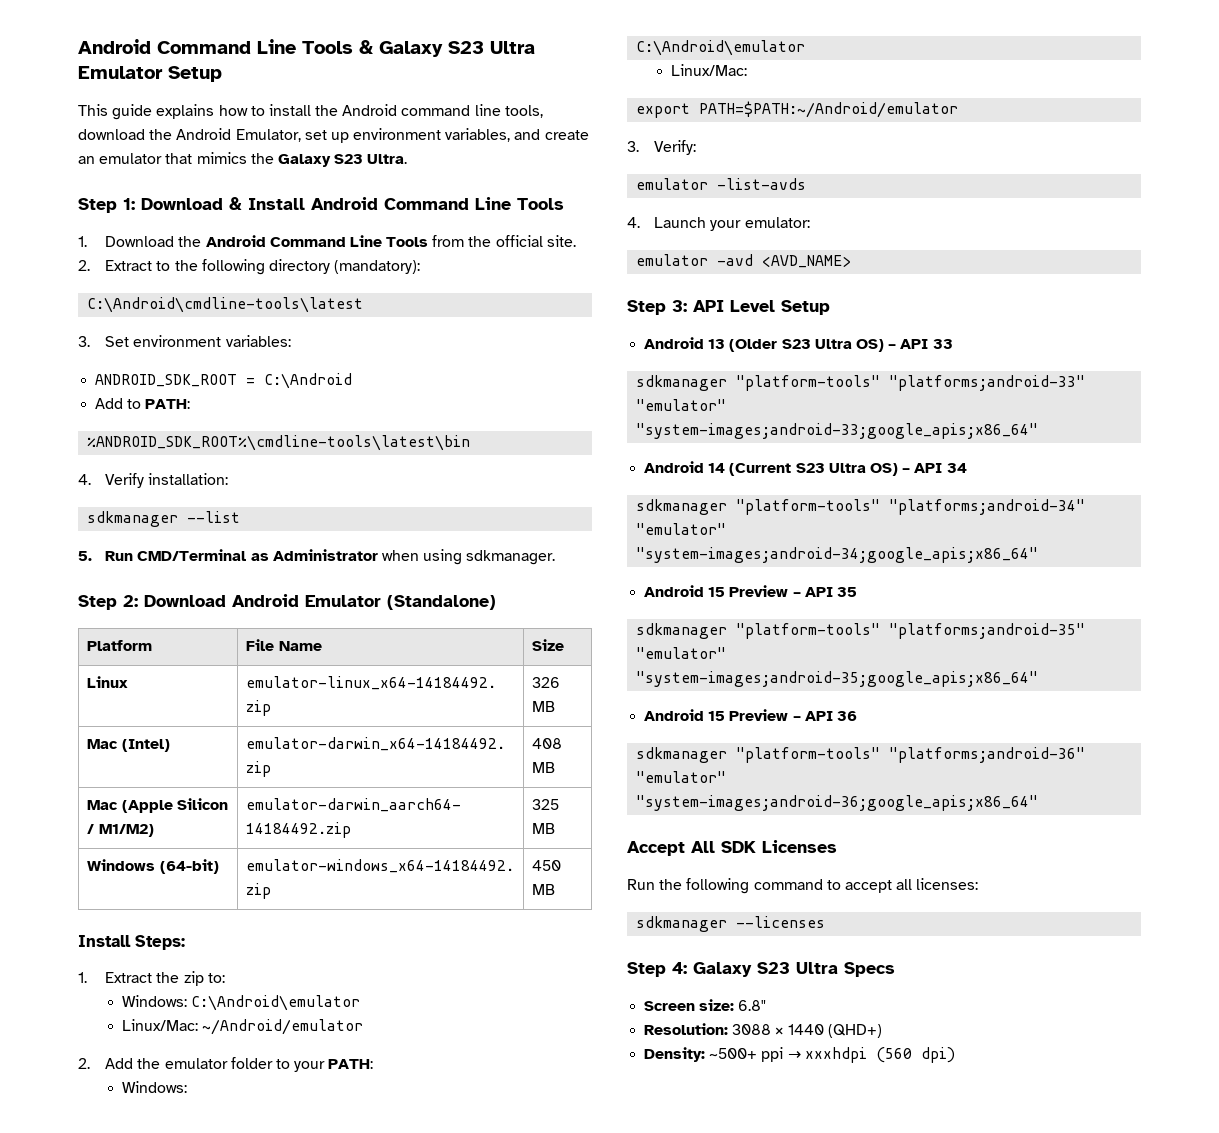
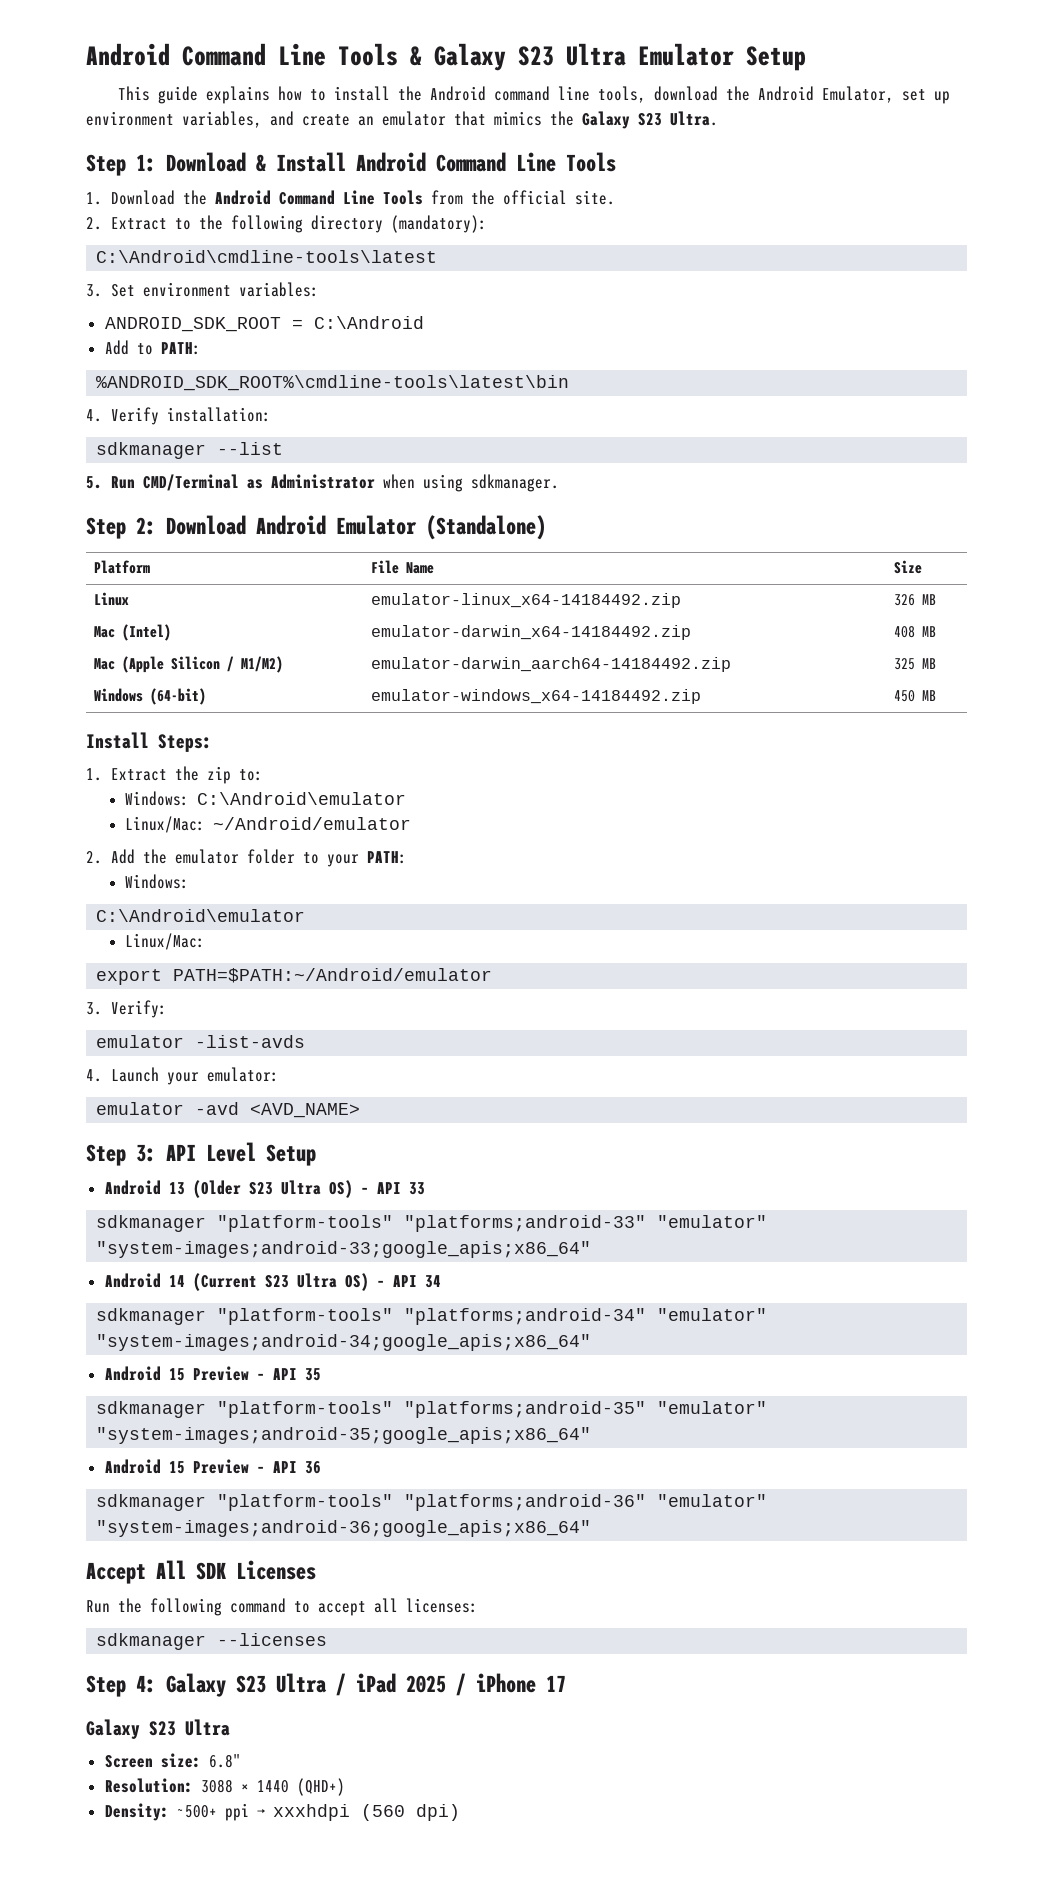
[844,962,895,977] Specs -> [336,1673,566,1696] [86,1719,230,1739] / iPad 2025 / iPhone 17 // Galaxy S23 Ultra

